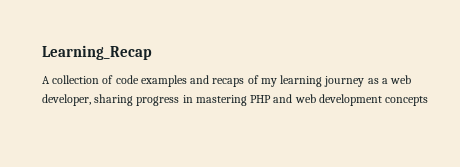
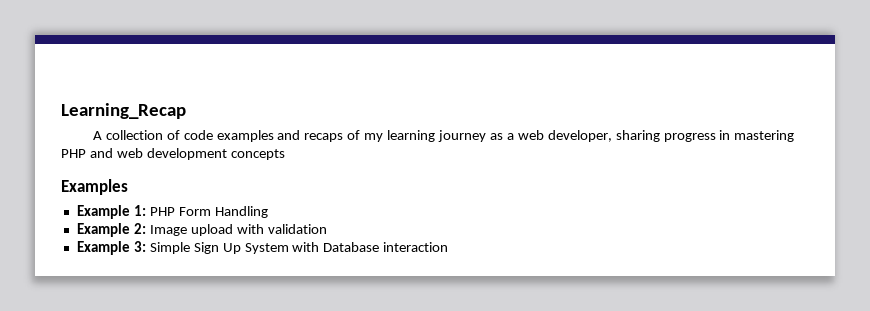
(429, 101) none -> [61,179,128,195] [76,205,268,219] [76,223,327,237] [76,241,449,255] // Examples // Example 1: PHP Form Handling // Example 2: Image upload with validation // Example 3: Simple Sign Up System with Database interaction

